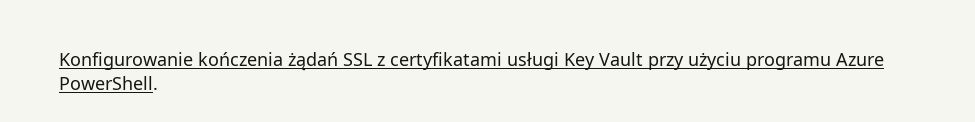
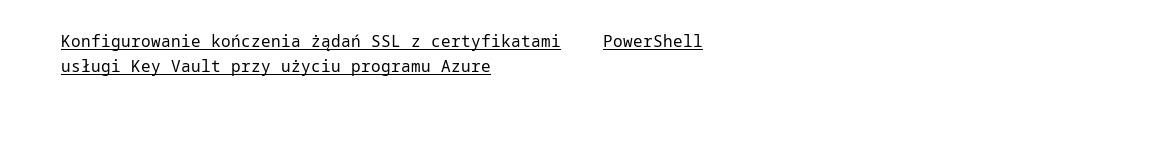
[59,76,158,90] PowerShell. -> [603,34,703,47] PowerShell

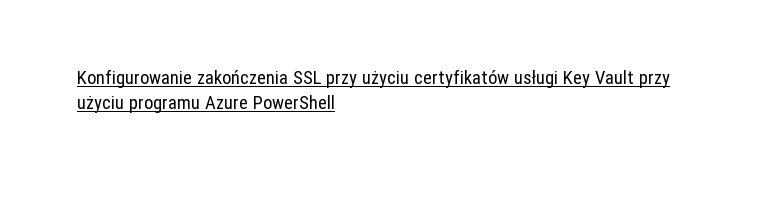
[211,34,561,52] kończenia żądań SSL z certyfikatami -> [196,69,509,88] zakończenia SSL przy użyciu certyfikatów

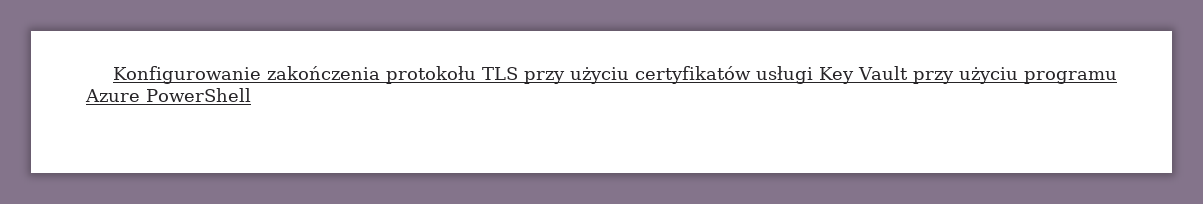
[292,71,321,84] SSL -> [385,66,518,84] protokołu TLS

